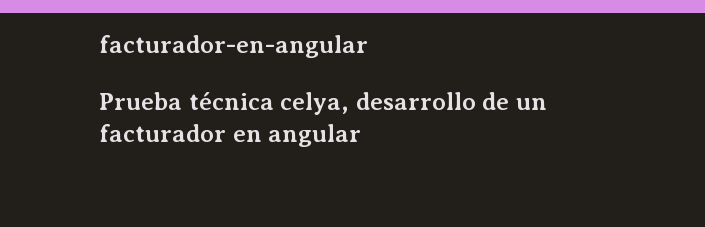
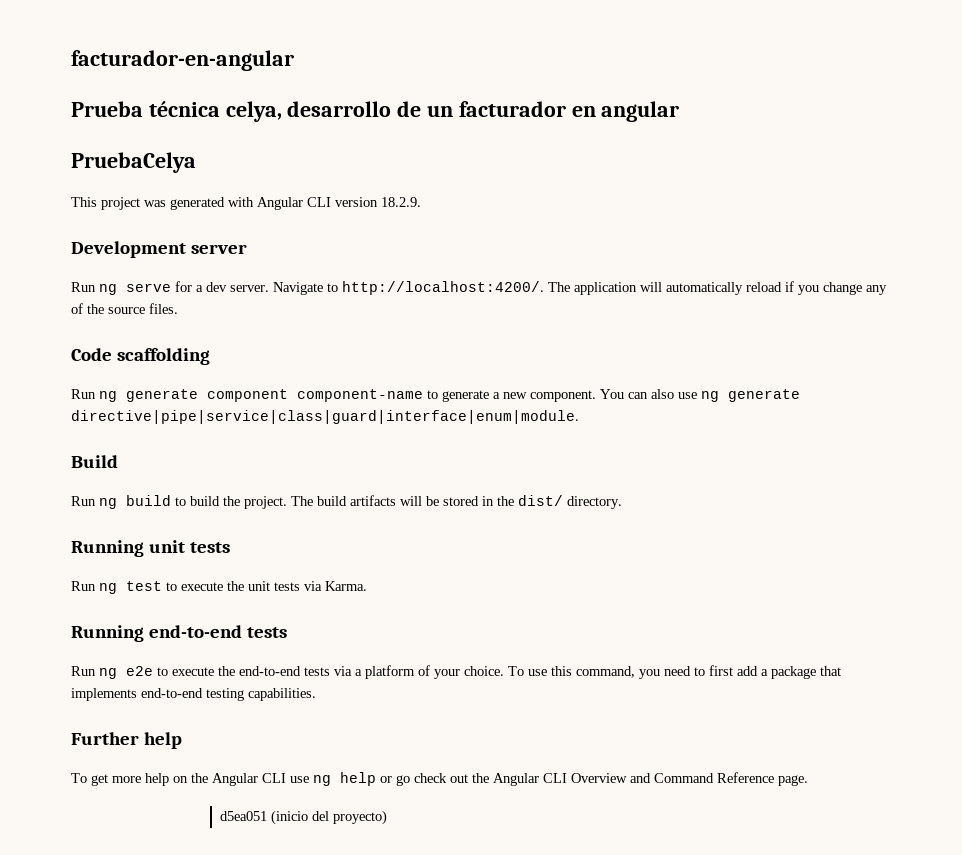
(362, 135) none -> [71,152,196,173] [71,197,421,210] [71,241,247,258] [71,281,887,295] [71,303,178,314] [71,348,210,365] [71,389,800,402] [71,410,579,424] [71,455,118,468] [71,495,622,509] [71,540,230,557] [71,581,367,594] [71,625,287,642] [71,665,841,679] [71,688,316,701] [71,732,182,749] [71,772,808,786] [220,810,388,825] // PruebaCelya // This project was generated with Angular CLI version 18.2.9. // Development server // Run ng serve for a dev server. Navigate to http://localhost:4200/. The application will automatically reload if you change any of the source files. // Code scaffolding // Run ng generate component component-name to generate a new component. You can also use ng generate directive|pipe|service|class|guard|interface|enum|module. // Build // Run ng build to build the project. The build artifacts will be stored in the dist/ directory. // Running unit tests // Run ng test to execute the unit tests via Karma. // Running end-to-end tests // Run ng e2e to execute the end-to-end tests via a platform of your choice. To use this command, you need to first add a package that implements end-to-end testing capabilities. // Further help // To get more help on the Angular CLI use ng help or go check out the Angular CLI Overview and Command Reference page. // d5ea051 (inicio del proyecto)

